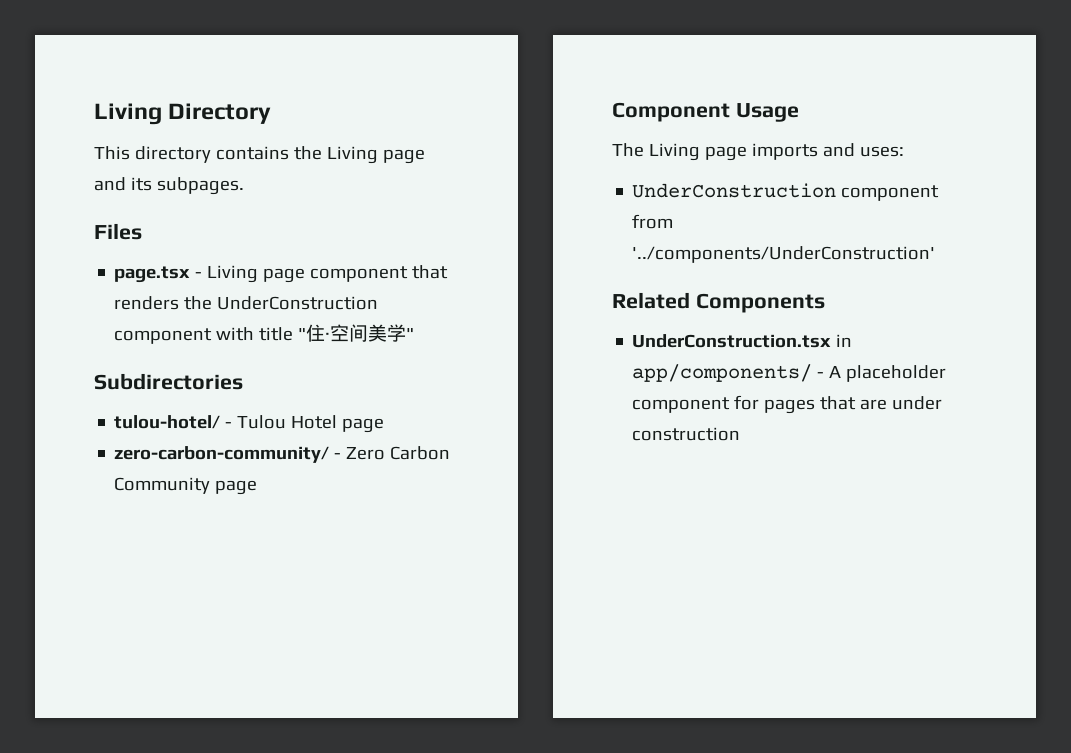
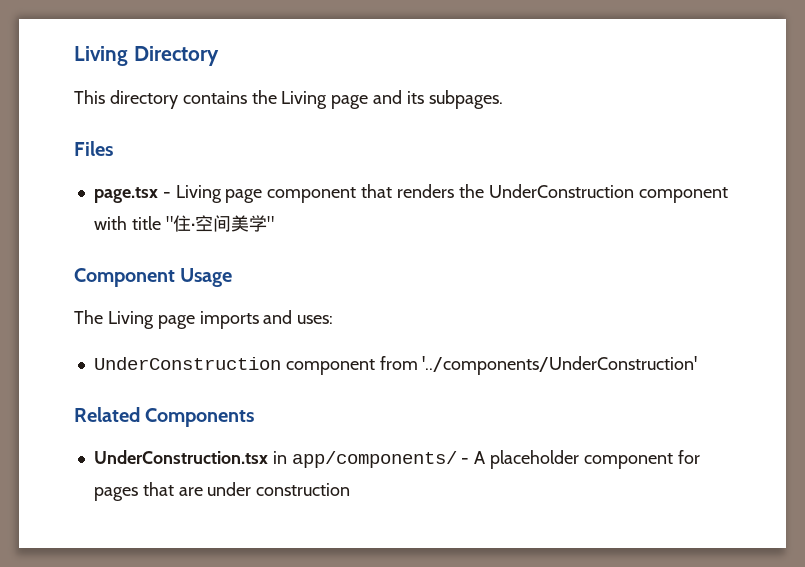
[94,373,243,390] [114,415,385,433] [114,446,451,463] [114,477,258,495] // Subdirectories // tulou-hotel/ - Tulou Hotel page // zero-carbon-community/ - Zero Carbon Community page -> (274, 223) none

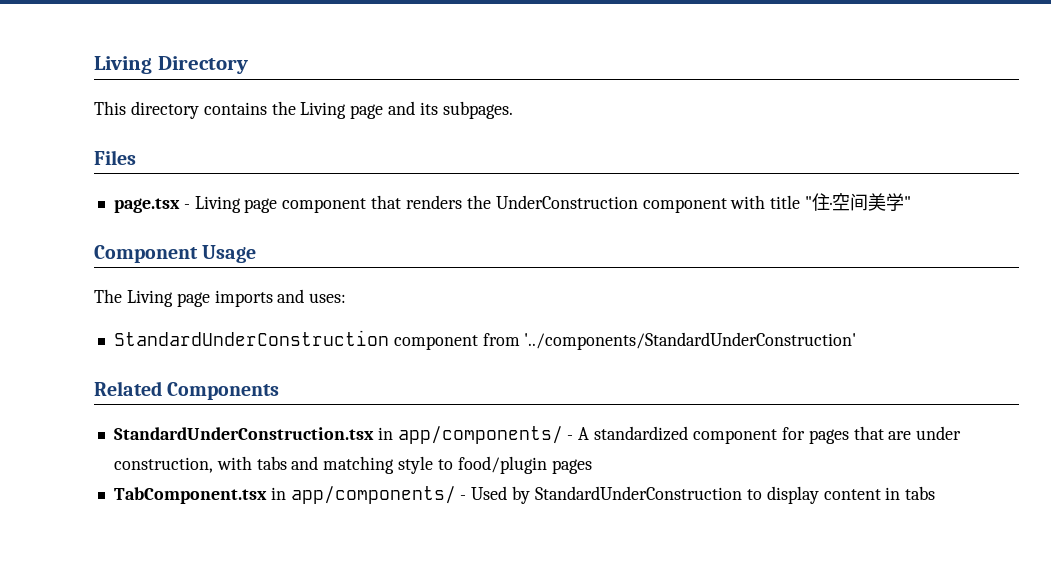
[93,357,281,370] UnderConstruction -> [113,330,389,346] StandardUnderConstruction
[422,356,698,375] '../components/UnderConstruction' -> [524,332,857,350] '../components/StandardUnderConstruction'
[93,450,268,464] UnderConstruction.tsx -> [113,427,374,440] StandardUnderConstruction.tsx
[490,450,580,469] placeholder -> [594,426,689,441] standardized
[256,483,351,496] construction -> [113,456,592,474] [113,486,936,504] construction, with tabs and matching style to food/plugin pages // TabComponent.tsx in app/components/ - Used by StandardUnderConstruction to display content in tabs

